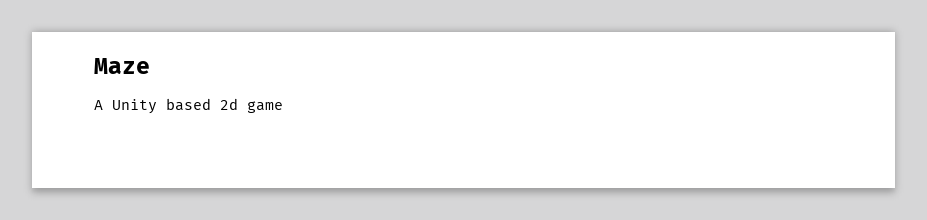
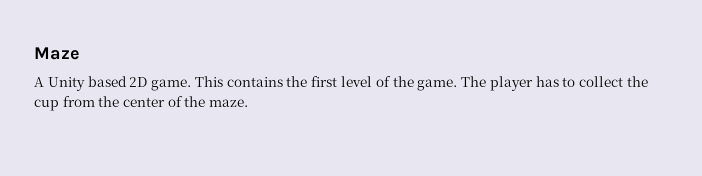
[220,98,283,113] 2d game -> [129,76,648,91] [34,96,248,111] 2D game. This contains the first level of the game. The player has to collect the cup from the center of the maze.

